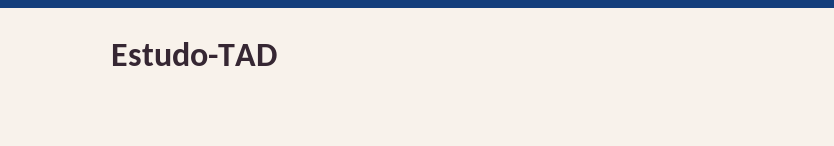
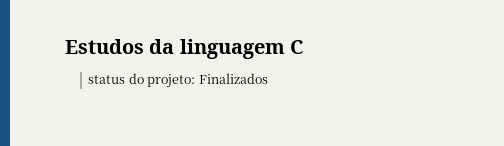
[111,42,277,66] Estudo-TAD -> [65,39,304,59] [88,73,268,88] Estudos da linguagem C // status do projeto: Finalizados

